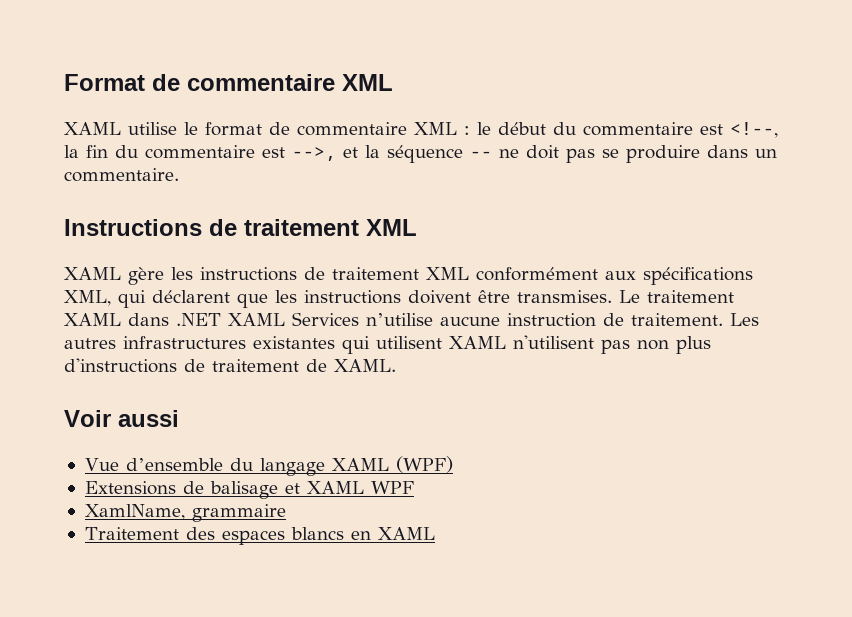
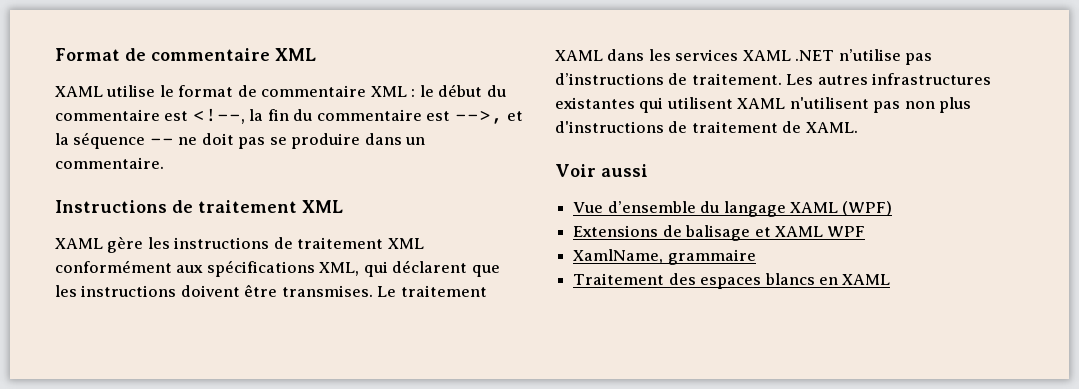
[176,312,596,327] .NET XAML Services n’utilise aucune instruction -> [648,49,933,65] [555,73,664,85] les services XAML .NET n’utilise pas d’instructions

